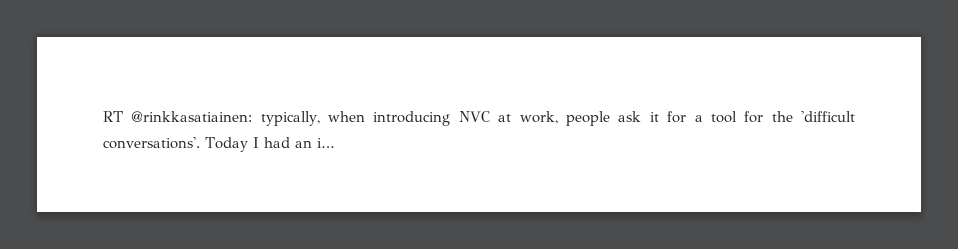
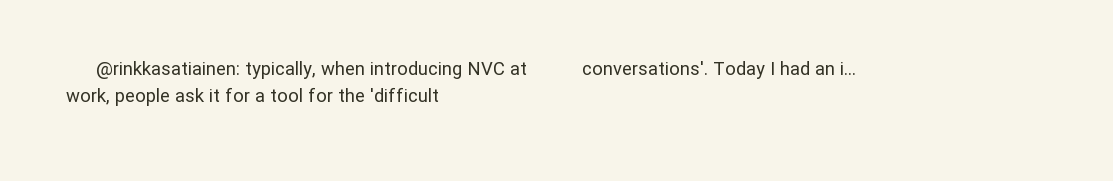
[103,111,123,122] RT -> (96, 70) none

